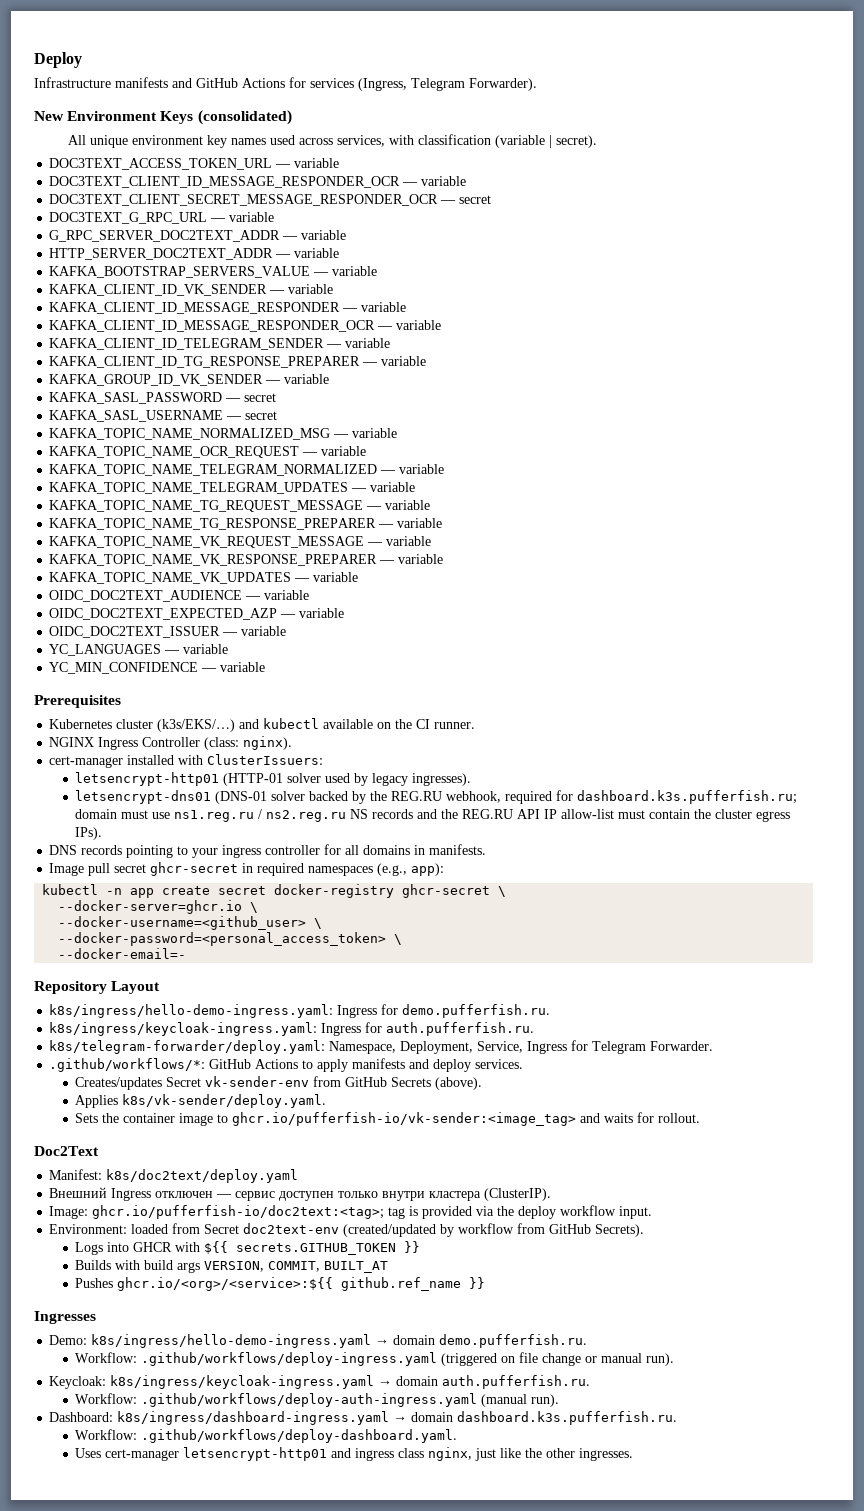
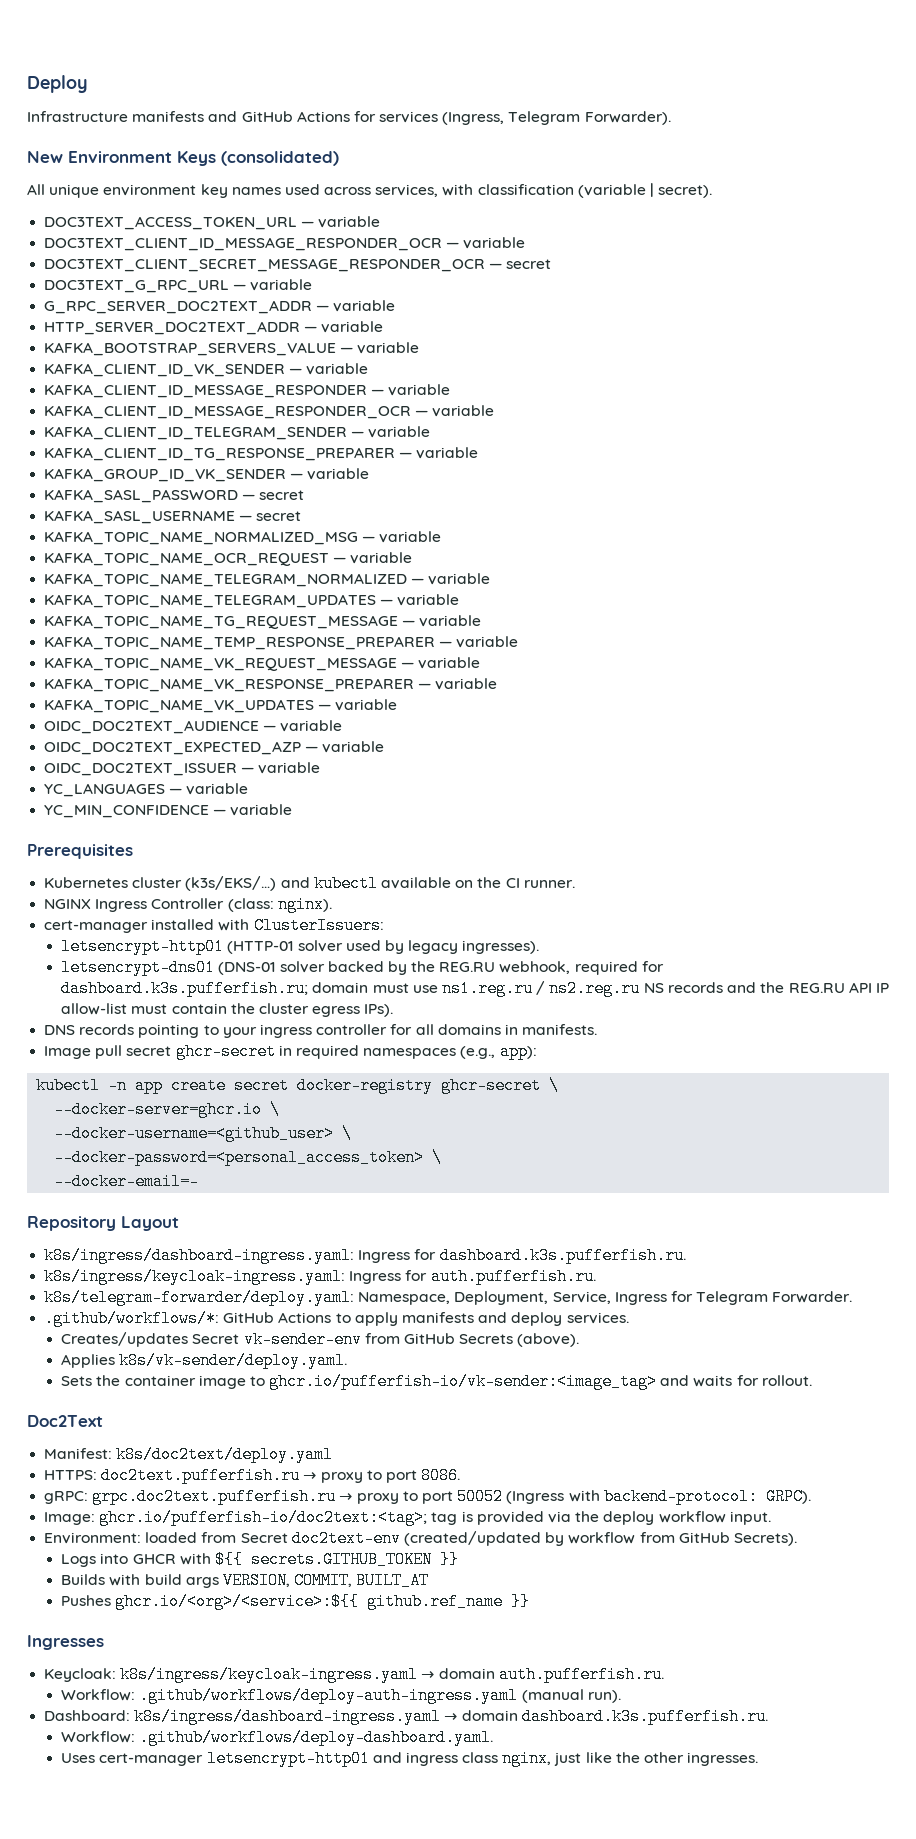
[49,518,377,530] KAFKA_TOPIC_NAME_TG_RESPONSE_PREPARER -> [44,636,436,650] KAFKA_TOPIC_NAME_TEMP_RESPONSE_PREPARER
[49,1004,551,1018] k8s/ingress/hello-demo-ingress.yaml: Ingress for demo.pufferfish.ru. -> [44,1247,686,1264] k8s/ingress/dashboard-ingress.yaml: Ingress for dashboard.k3s.pufferfish.ru.
[49,1187,552,1201] Внешний Ingress отключен — сервис доступен только внутри кластера (ClusterIP). -> [44,1467,461,1484] [44,1488,811,1505] HTTPS: doc2text.pufferfish.ru → proxy to port 8086. // gRPC: grpc.doc2text.pufferfish.ru → proxy to port 50052 (Ingress with backend-protocol: GRPC).
[49,1334,588,1348] [75,1352,675,1366] // Demo: k8s/ingress/hello-demo-ingress.yaml → domain demo.pufferfish.ru. // Workflow: .github/workflows/deploy-ingress.yaml (triggered on file change or manual run). -> (104, 1642) none

